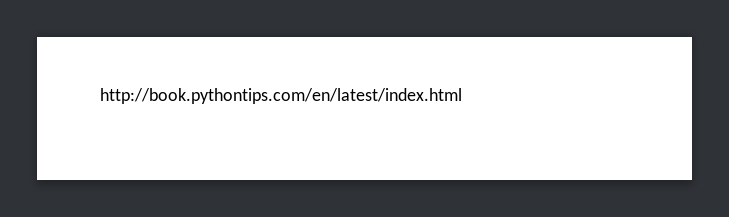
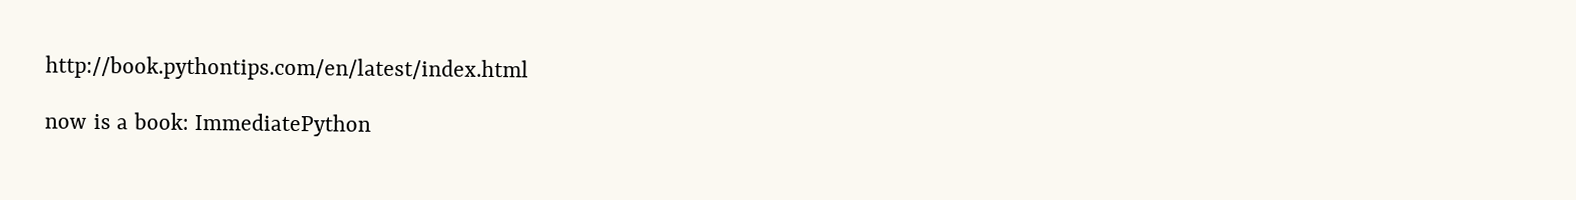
(462, 96) none -> [44,112,372,137] // now is a book: ImmediatePython

